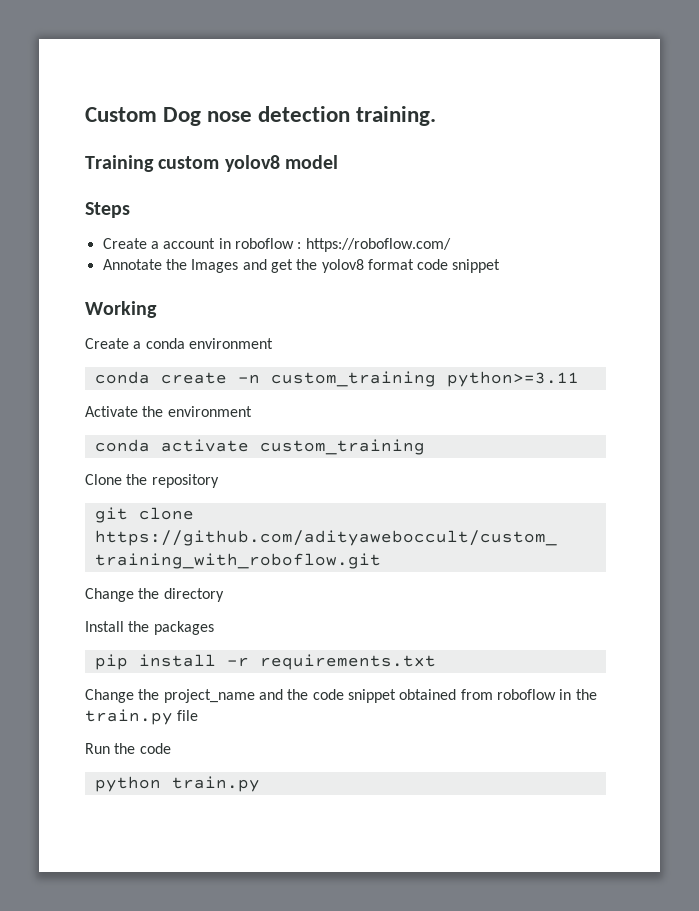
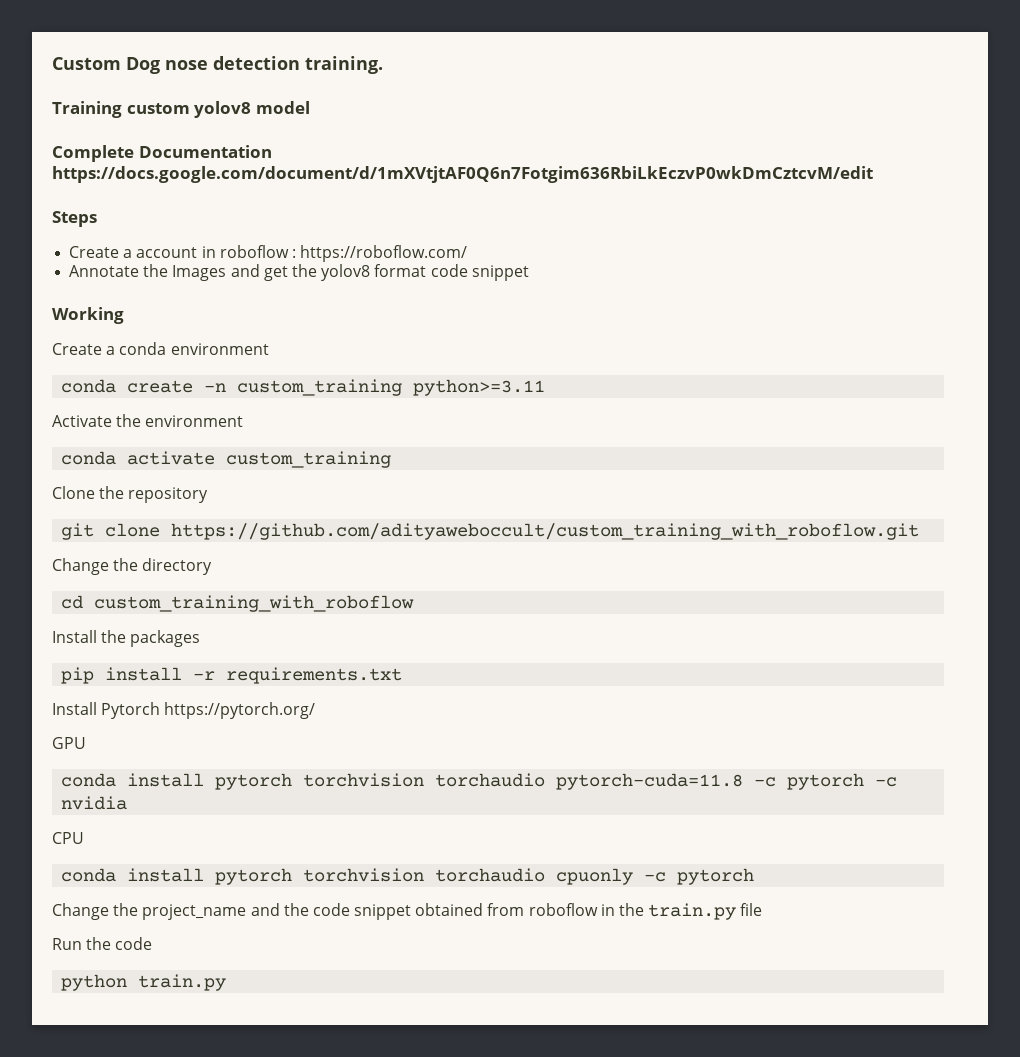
(339, 162) none -> [52,145,272,162] [52,166,873,183] // Complete Documentation https://docs.google.com/document/d/1mXVtjtAF0Q6n7Fotgim636RbiLkEczvP0wkDmCztcvM/edit
(224, 595) none -> [61,595,415,612] // cd custom_training_with_roboflow
(436, 662) none -> [52,702,316,719] [52,737,86,749] [61,773,898,790] [61,796,128,810] [52,832,84,844] [61,868,755,885] // Install Pytorch https://pytorch.org/ // GPU // conda install pytorch torchvision torchaudio pytorch-cuda=11.8 -c pytorch -c nvidia // CPU // conda install pytorch torchvision torchaudio cpuonly -c pytorch

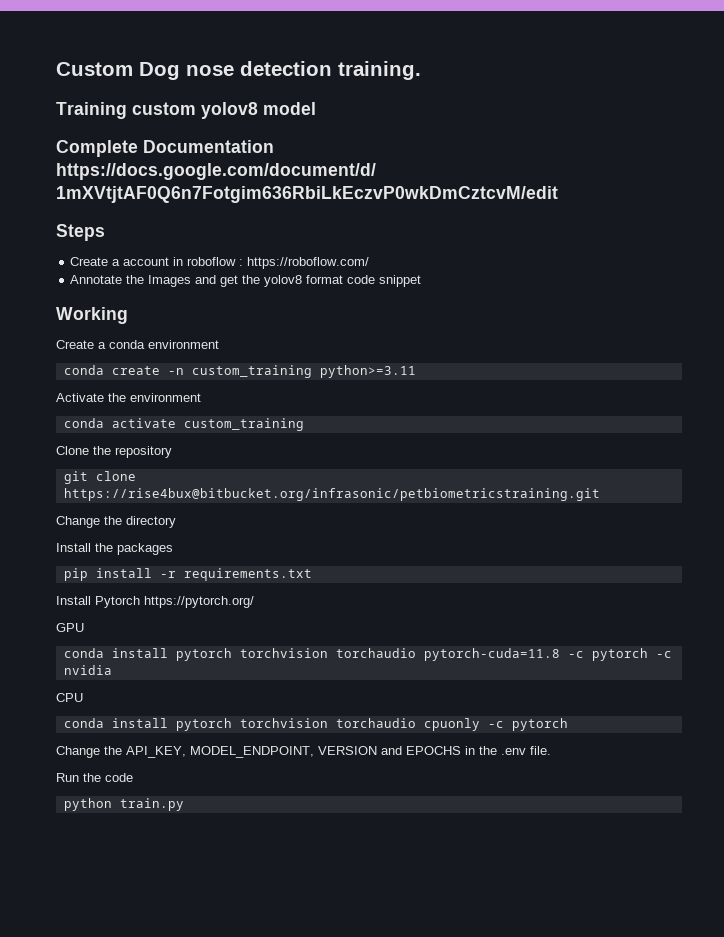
[171,523,920,540] https://github.com/adityaweboccult/custom_training_with_roboflow.git -> [63,488,600,501] https://rise4bux@bitbucket.org/infrasonic/petbiometricstraining.git
[61,595,415,612] // cd custom_training_with_roboflow -> (176, 522) none
[142,903,763,920] project_name and the code snippet obtained from roboflow in the train.py file -> [126,746,551,758] API_KEY, MODEL_ENDPOINT, VERSION and EPOCHS in the .env file.

